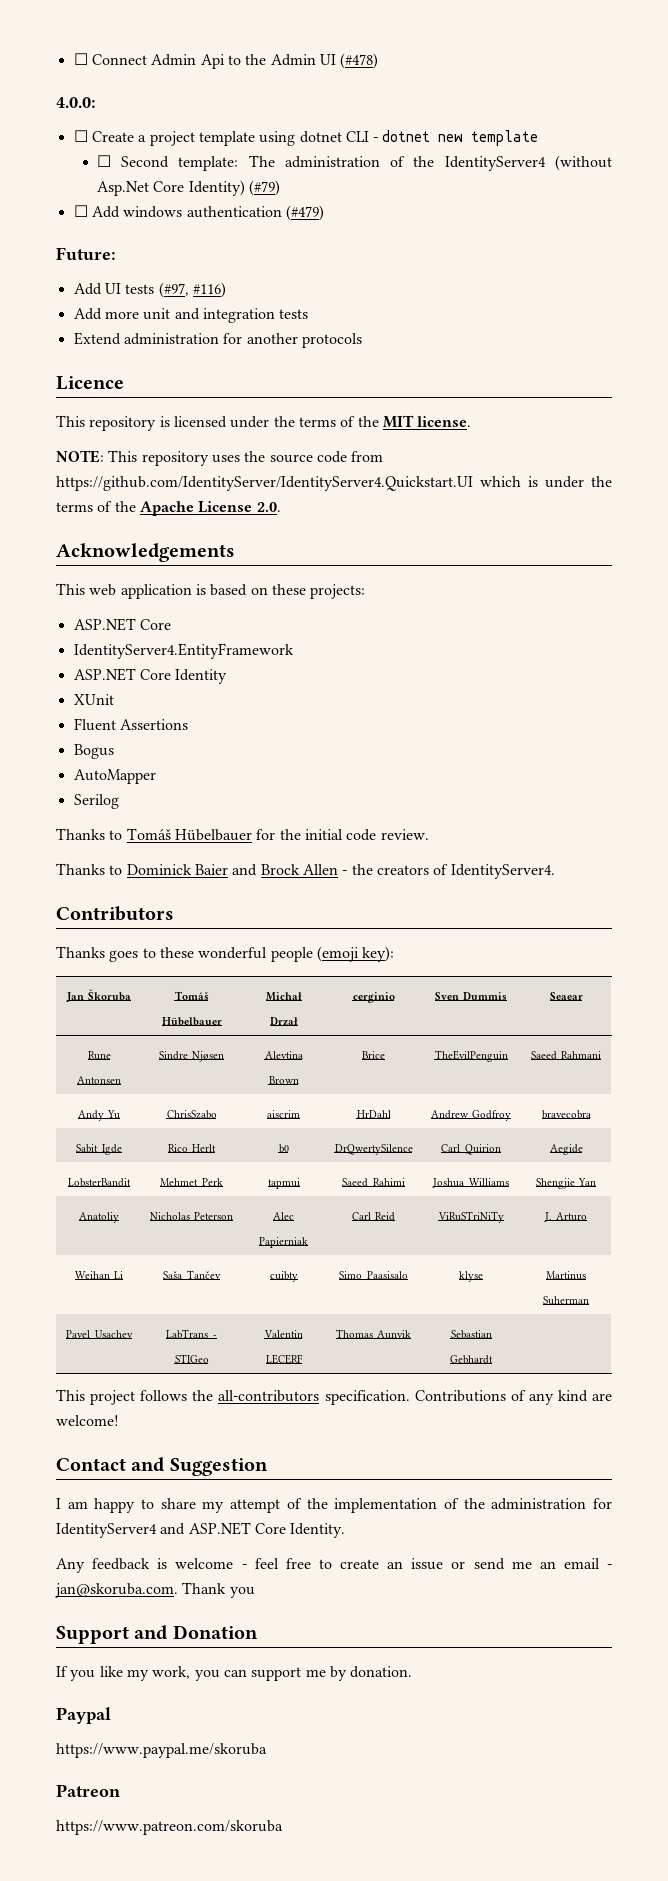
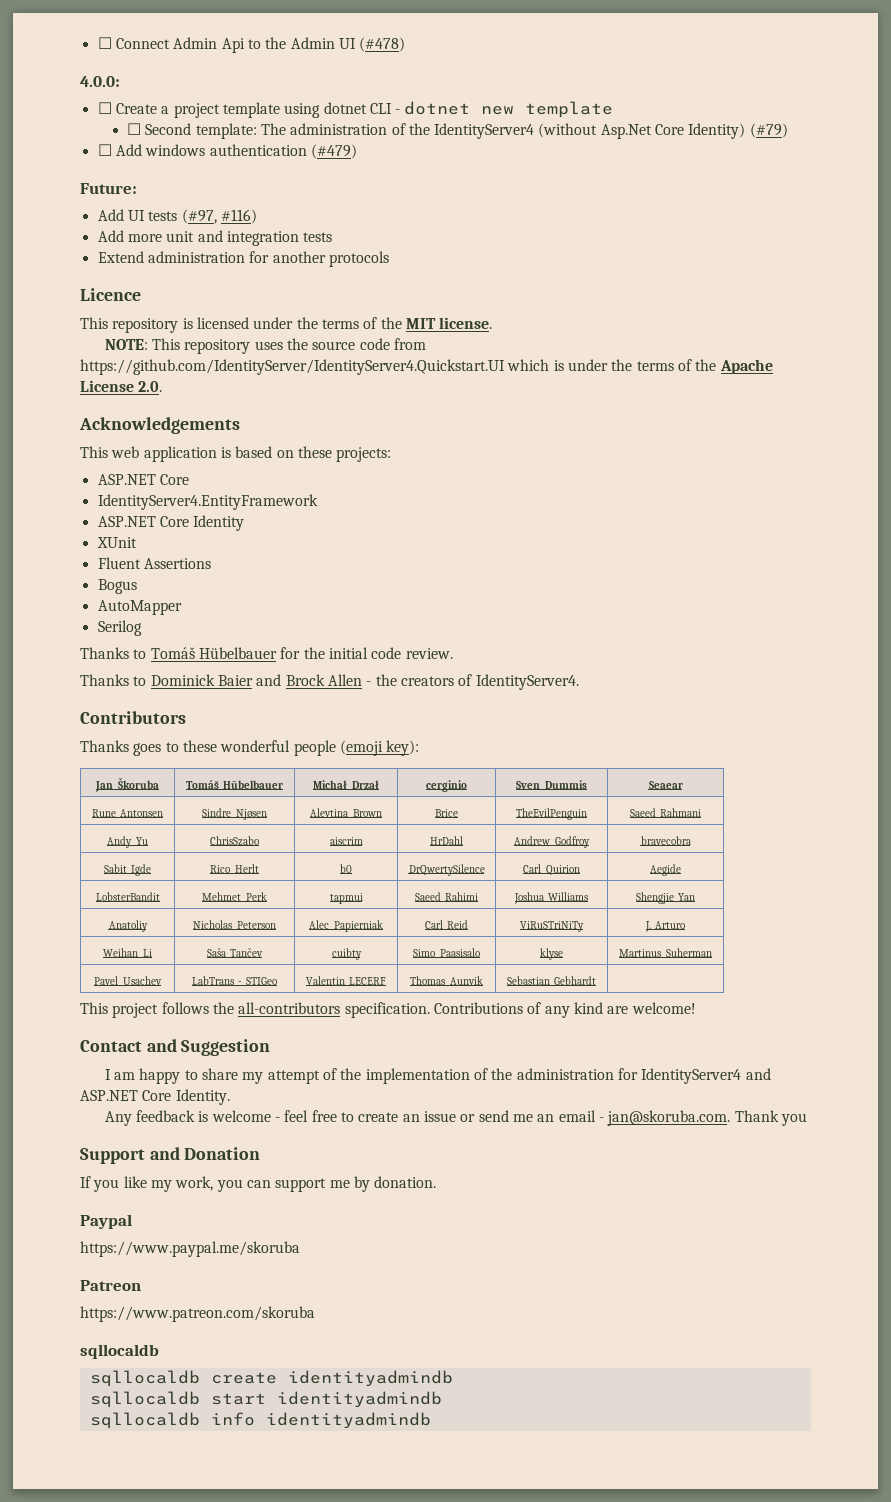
(283, 1827) none -> [80,1344,159,1359] [89,1370,453,1387] [89,1391,442,1408] [89,1412,431,1429] // sqllocaldb // sqllocaldb create identityadmindb // sqllocaldb start identityadmindb // sqllocaldb info identityadmindb

